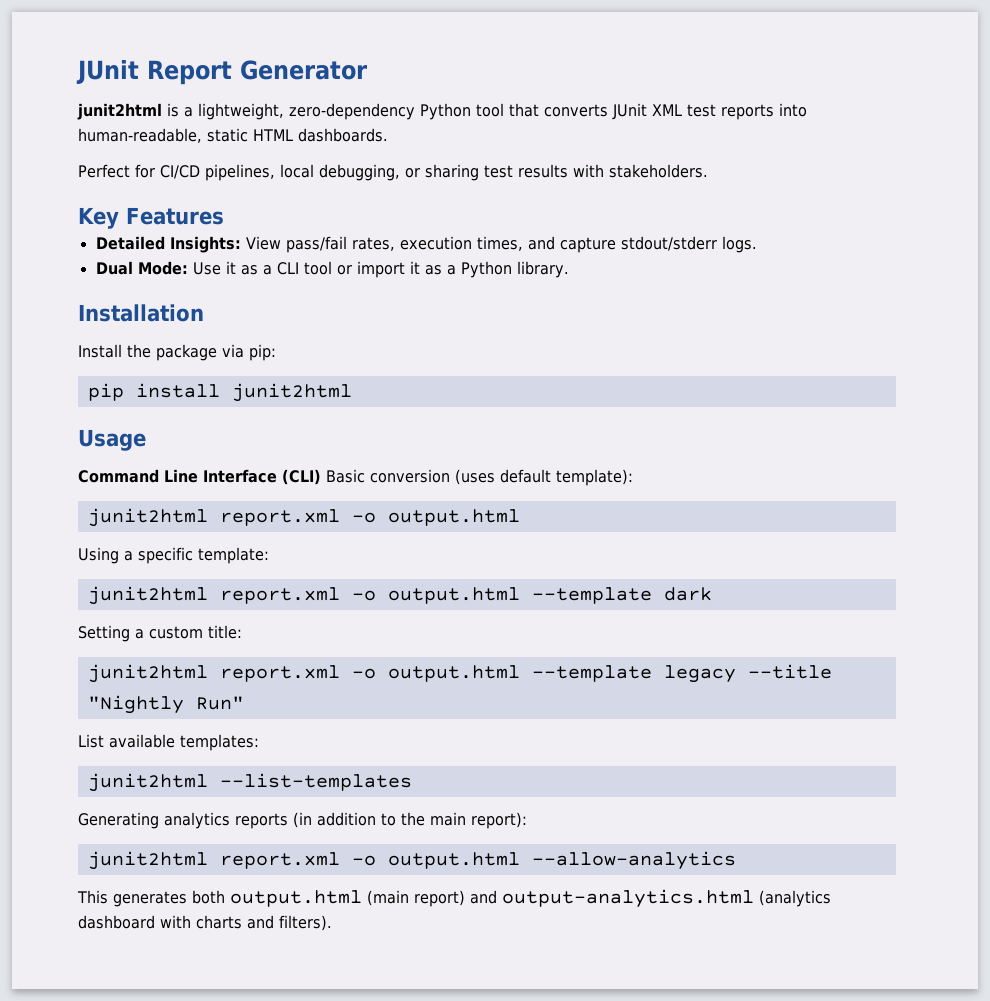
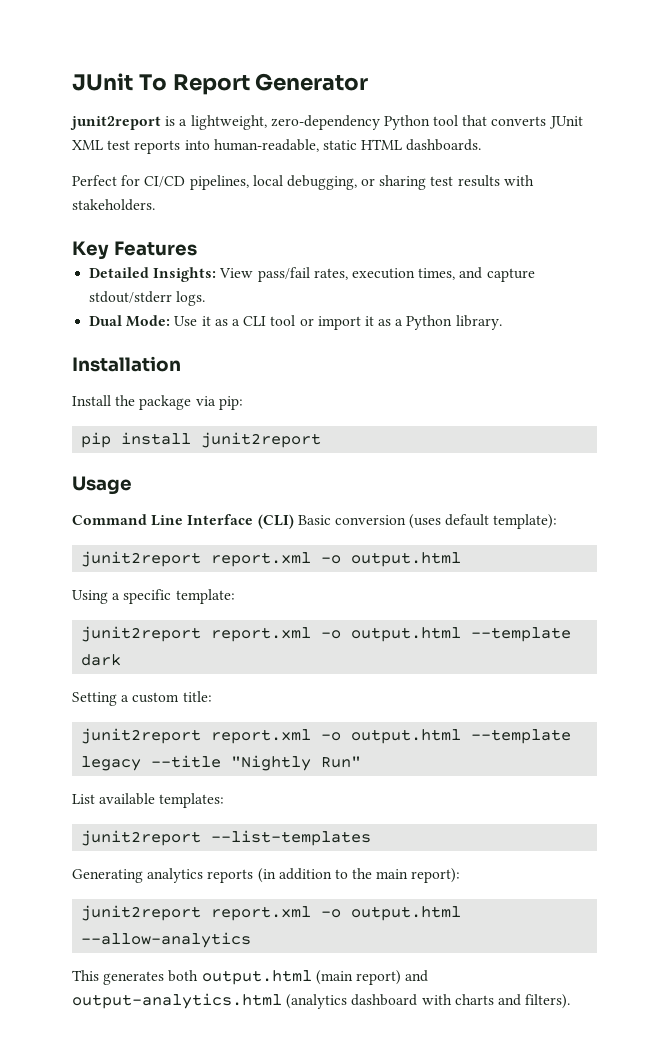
[76,60,139,84] JUnit -> [72,73,167,91] JUnit To
[77,103,162,120] junit2html -> [70,116,161,130] junit2report
[231,383,352,402] junit2html -> [201,432,322,448] junit2report
[87,508,208,527] junit2html -> [81,551,202,567] junit2report
[87,586,208,605] junit2html -> [81,626,202,642] junit2report
[87,664,208,683] junit2html -> [81,728,202,744] junit2report
[87,773,208,792] junit2html -> [81,830,202,846] junit2report
[87,851,208,870] junit2html -> [81,905,202,921] junit2report

